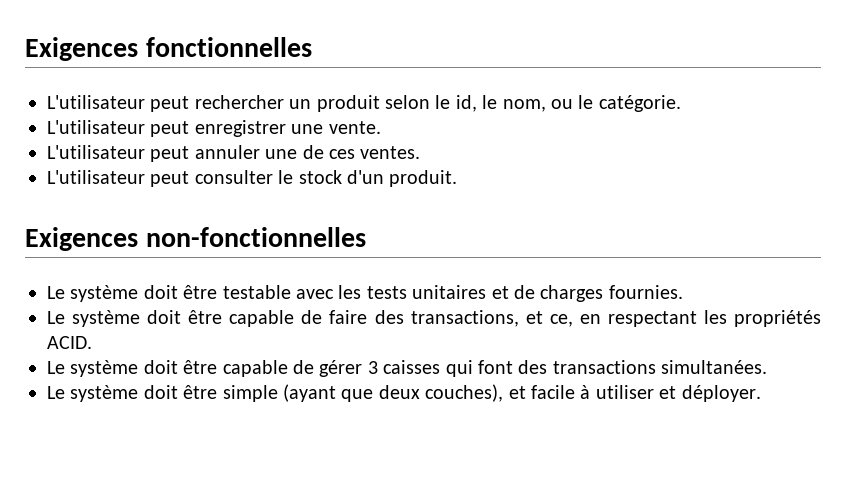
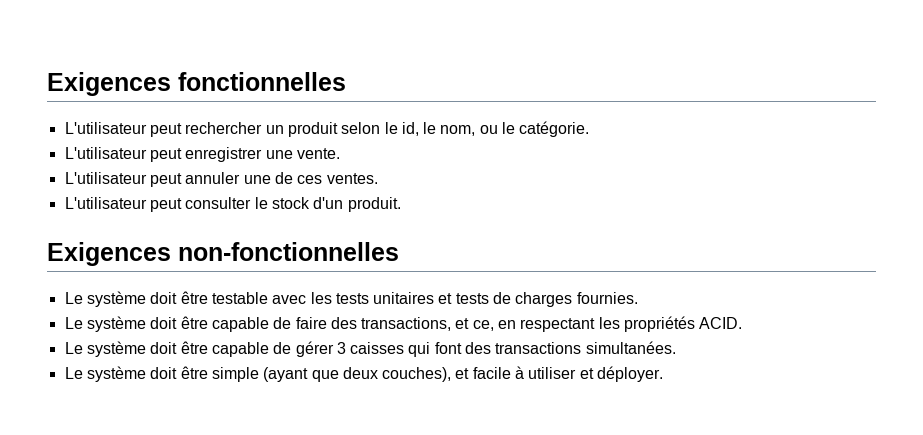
(509, 292) none -> [455,293,489,304] tests

